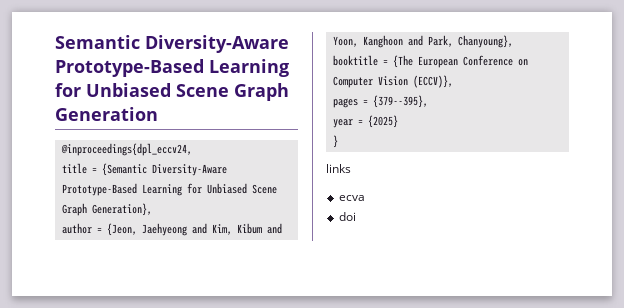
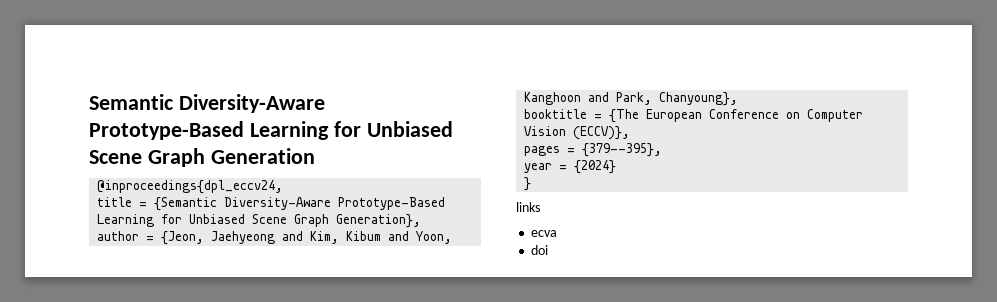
[367,115,398,128] {2025} -> [574,160,617,174] {2024}

